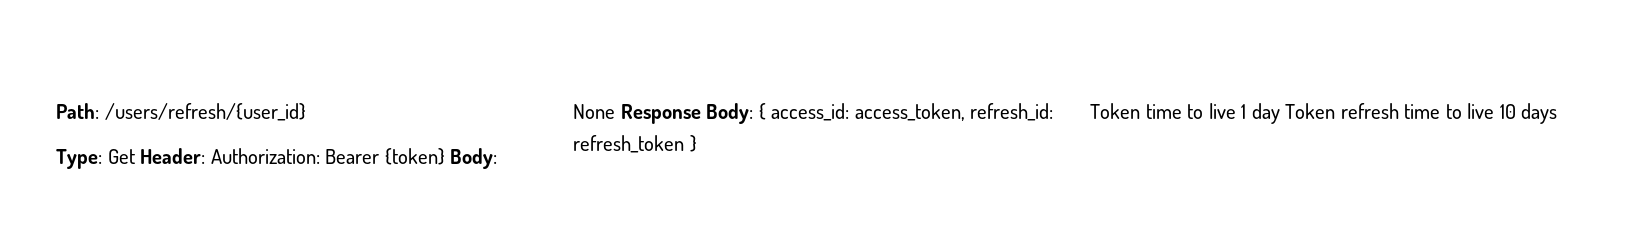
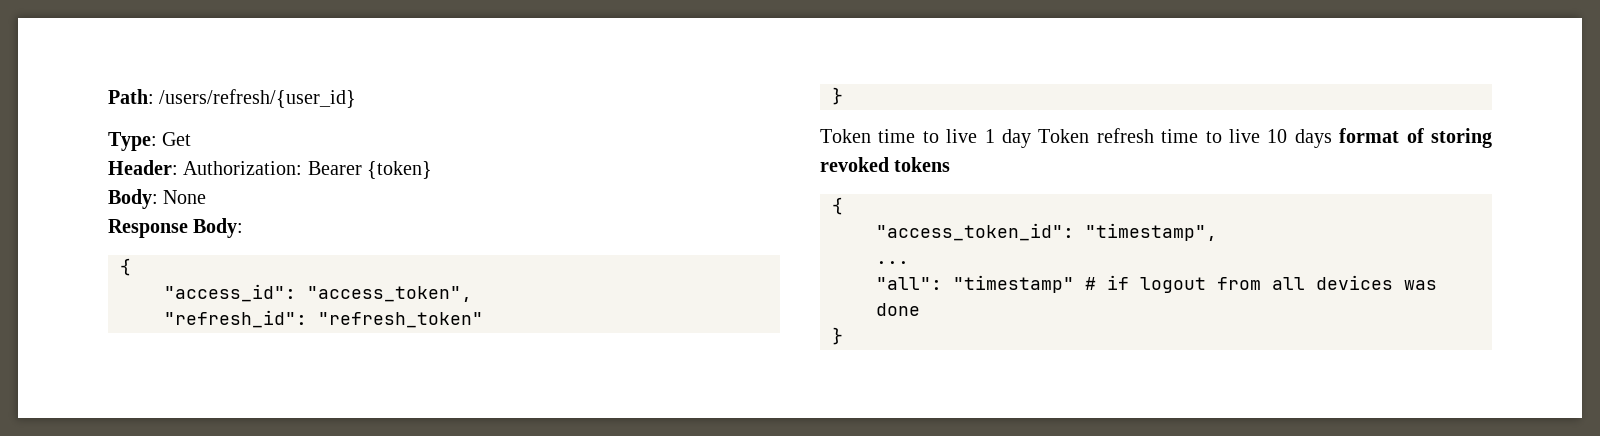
(135, 156) none -> (192, 139) //
(445, 156) none -> (433, 170) //
(615, 111) none -> (207, 197) //
[758,103,1054,121] [573,135,684,153] { access_id: access_token, refresh_id: refresh_token -> [120,258,131,276] [164,284,472,302] [164,310,483,328] // { // "access_id": "access_token", // "refresh_id": "refresh_token" //
(1558, 113) none -> [1339,128,1492,148] [820,157,951,172] [832,197,843,215] [876,223,1217,241] [876,261,909,264] [876,275,1437,293] [876,303,920,316] [832,327,843,345] format of storing revoked tokens // { // "access_token_id": "timestamp", // ... // "all": "timestamp" # if logout from all devices was done // }

